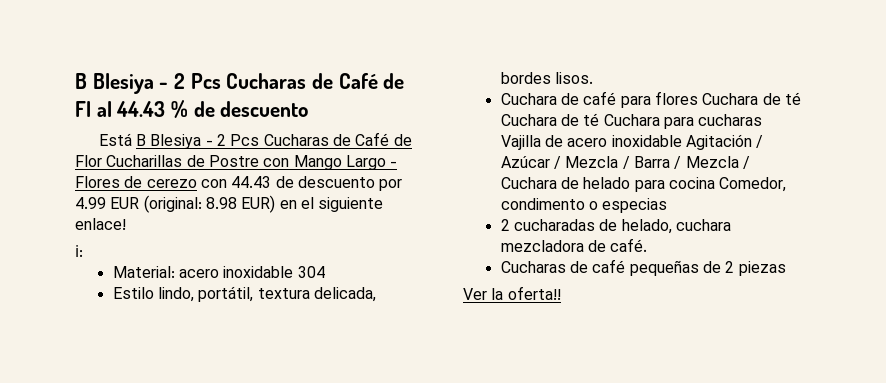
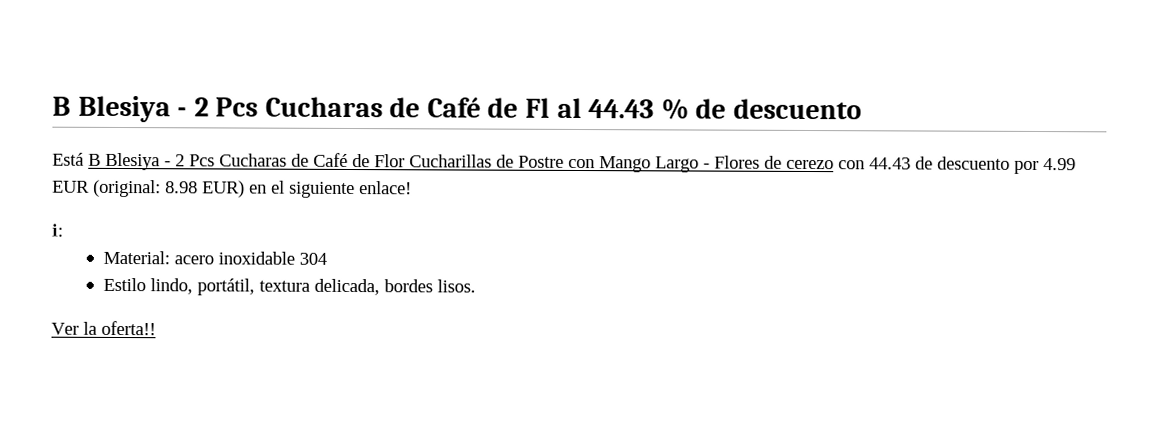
[500,91,801,108] [500,113,763,129] [500,134,764,150] [500,156,750,169] [500,177,787,192] [500,198,668,213] [500,219,731,234] [500,238,648,252] [500,259,786,276] // Cuchara de café para flores Cuchara de té Cuchara de té Cuchara para cucharas Vajilla de acero inoxidable Agitación / Azúcar / Mezcla / Barra / Mezcla / Cuchara de helado para cocina Comedor, condimento o especias // 2 cucharadas de helado, cuchara mezcladora de café. // Cucharas de café pequeñas de 2 piezas -> (476, 286) none

